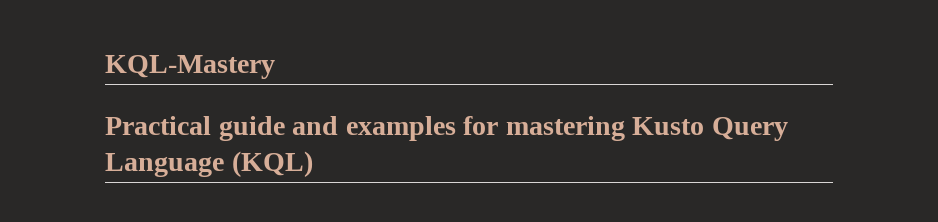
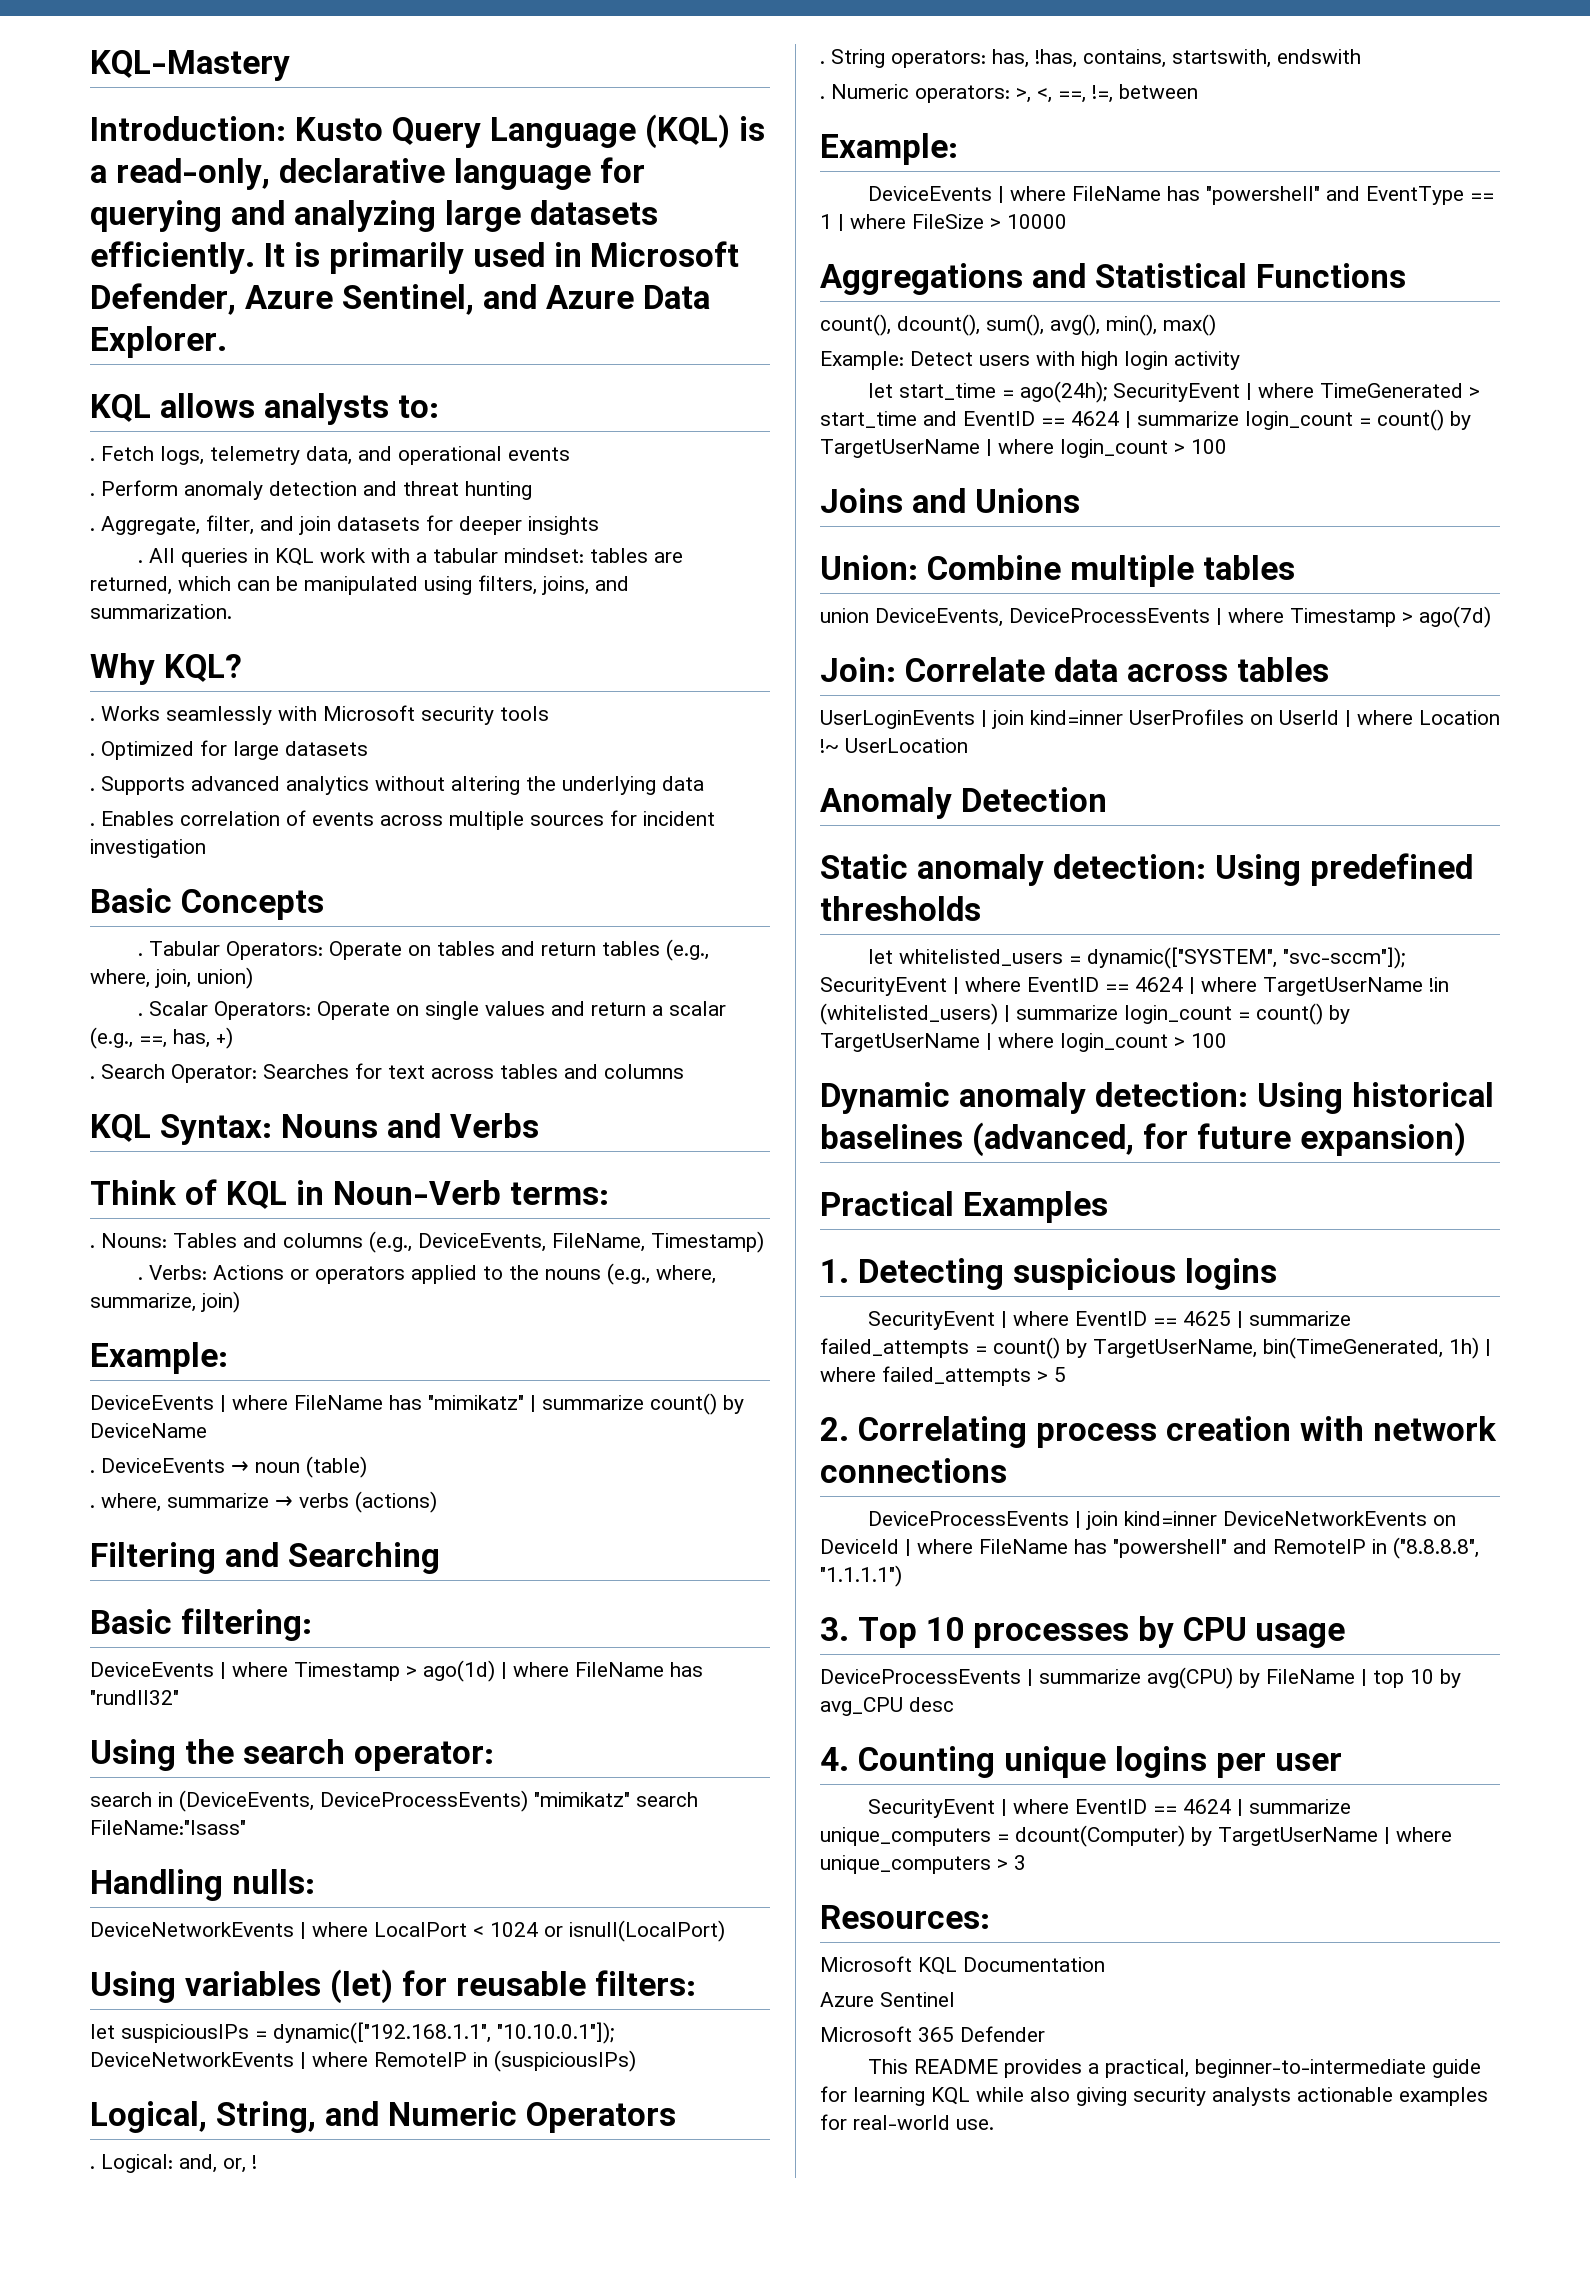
[105,116,788,141] [105,151,313,177] Practical guide and examples for mastering Kusto Query Language (KQL) -> [90,114,765,149] [90,157,645,190] [90,200,658,232] [90,241,740,274] [90,283,710,315] [90,326,227,358] [90,393,439,425] [90,446,570,465] [90,480,532,500] [90,515,599,535] [138,548,684,567] [90,575,629,595] [90,604,232,619] [90,653,242,685] [90,705,549,725] [90,740,368,760] [90,776,704,795] [90,810,715,830] [90,839,206,858] [90,888,324,920] [138,939,710,961] [90,967,253,989] [138,1001,727,1020] [90,1027,233,1049] [90,1063,684,1083] [90,1113,539,1145] [90,1179,609,1209] [90,1231,764,1253] [138,1263,717,1285] [90,1291,240,1313] [90,1342,228,1374] [90,1393,744,1415] [90,1423,207,1438] [90,1456,367,1478] [90,1491,437,1513] [90,1542,440,1574] [90,1608,312,1641] [90,1660,703,1682] [90,1690,179,1705] [90,1739,494,1771] [90,1790,698,1812] [90,1820,246,1835] [90,1869,315,1901] [90,1920,725,1942] [90,1969,696,2004] [90,2022,614,2044] [90,2050,636,2072] [90,2101,676,2133] [90,2154,257,2173] [820,49,1361,68] [820,84,1198,103] [820,133,958,165] [868,186,1495,205] [820,214,1067,231] [820,263,1406,295] [820,314,1216,336] [820,351,1240,370] [868,381,1481,403] [820,409,1471,431] [820,439,1227,458] [820,488,1080,513] [820,555,1295,587] [820,606,1491,628] [820,657,1329,682] [820,709,1500,729] [820,738,968,753] [820,787,1107,819] [820,853,1473,886] [820,896,981,921] [868,947,1406,969] [820,977,1449,996] [820,1003,1350,1025] [820,1033,1227,1052] [820,1082,1494,1114] [820,1122,1466,1157] [820,1191,1108,1223] [820,1258,1277,1290] [868,1311,1352,1330] [820,1337,1491,1359] [820,1366,1066,1386] [820,1416,1497,1448] [820,1458,1007,1483] [868,1511,1457,1530] [820,1537,1479,1559] [820,1565,902,1587] [820,1616,1346,1648] [820,1667,1461,1689] [820,1697,954,1716] [820,1746,1342,1778] [868,1799,1352,1818] [820,1825,1452,1847] [820,1855,1026,1874] [820,1905,990,1929] [820,1956,1105,1975] [820,1992,955,2007] [820,2026,1045,2042] [868,2059,1482,2078] [820,2086,1488,2106] [820,2114,994,2130] Introduction: Kusto Query Language (KQL) is a read-only, declarative language for querying and analyzing large datasets efficiently. It is primarily used in Microsoft Defender, Azure Sentinel, and Azure Data Explorer. // KQL allows analysts to: // . Fetch logs, telemetry data, and operational events // . Perform anomaly detection and threat hunting // . Aggregate, filter, and join datasets for deeper insights // . All queries in KQL work with a tabular mindset: tables are returned, which can be manipulated using filters, joins, and summarization. // Why KQL? // . Works seamlessly with Microsoft security tools // . Optimized for large datasets // . Supports advanced analytics without altering the underlying data // . Enables correlation of events across multiple sources for incident investigation // Basic Concepts // . Tabular Operators: Operate on tables and return tables (e.g., where, join, union) // . Scalar Operators: Operate on single values and return a scalar (e.g., ==, has, +) // . Search Operator: Searches for text across tables and columns // KQL Syntax: Nouns and Verbs // Think of KQL in Noun-Verb terms: // . Nouns: Tables and columns (e.g., DeviceEvents, FileName, Timestamp) // . Verbs: Actions or operators applied to the nouns (e.g., where, summarize, join) // Example: // DeviceEvents | where FileName has "mimikatz" | summarize count() by DeviceName // . DeviceEvents → noun (table) // . where, summarize → verbs (actions) // Filtering and Searching // Basic filtering: // DeviceEvents | where Timestamp > ago(1d) | where FileName has "rundll32" // Using the search operator: // search in (DeviceEvents, DeviceProcessEvents) "mimikatz" search FileName:"lsass" // Handling nulls: // DeviceNetworkEvents | where LocalPort < 1024 or isnull(LocalPort) // Using variables (let) for reusable filters: // let suspiciousIPs = dynamic(["192.168.1.1", "10.10.0.1"]); DeviceNetworkEvents | where RemoteIP in (suspiciousIPs) // Logical, String, and Numeric Operators // . Logical: and, or, ! // . String operators: has, !has, contains, startswith, endswith // . Numeric operators: >, <, ==, !=, between // Example: // DeviceEvents | where FileName has "powershell" and EventType == 1 | where FileSize > 10000 // Aggregations and Statistical Functions // count(), dcount(), sum(), avg(), min(), max() // Example: Detect users with high login activity // let start_time = ago(24h); SecurityEvent | where TimeGenerated > start_time and EventID == 4624 | summarize login_count = count() by TargetUserName | where login_count > 100 // Joins and Unions // Union: Combine multiple tables // union DeviceEvents, DeviceProcessEvents | where Timestamp > ago(7d) // Join: Correlate data across tables // UserLoginEvents | join kind=inner UserProfiles on UserId | where Location !~ UserLocation // Anomaly Detection // Static anomaly detection: Using predefined thresholds // let whitelisted_users = dynamic(["SYSTEM", "svc-sccm"]); SecurityEvent | where EventID == 4624 | where TargetUserName !in (whitelisted_users) | summarize login_count = count() by TargetUserName | where login_count > 100 // Dynamic anomaly detection: Using historical baselines (advanced, for future expansion) // Practical Examples // 1. Detecting suspicious logins // SecurityEvent | where EventID == 4625 | summarize failed_attempts = count() by TargetUserName, bin(TimeGenerated, 1h) | where failed_attempts > 5 // 2. Correlating process creation with network connections // DeviceProcessEvents | join kind=inner DeviceNetworkEvents on DeviceId | where FileName has "powershell" and RemoteIP in ("8.8.8.8", "1.1.1.1") // 3. Top 10 processes by CPU usage // DeviceProcessEvents | summarize avg(CPU) by FileName | top 10 by avg_CPU desc // 4. Counting unique logins per user // SecurityEvent | where EventID == 4624 | summarize unique_computers = dcount(Computer) by TargetUserName | where unique_computers > 3 // Resources: // Microsoft KQL Documentation // Azure Sentinel // Microsoft 365 Defender // This README provides a practical, beginner-to-intermediate guide for learning KQL while also giving security analysts actionable examples for real-world use.

